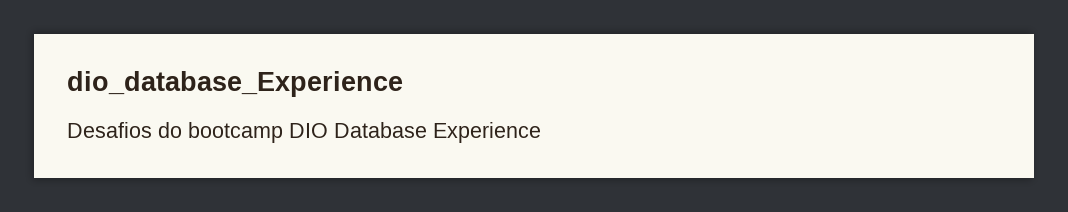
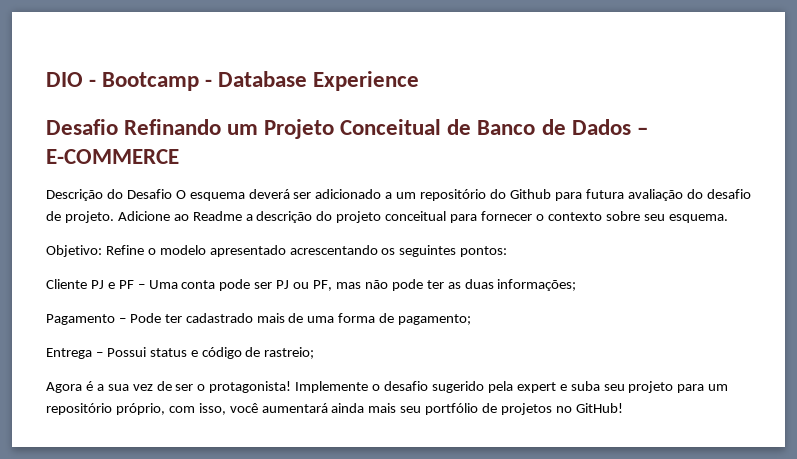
[67,71,403,97] [67,122,541,143] dio_database_Experience // Desafios do bootcamp DIO Database Experience -> [46,71,420,91] [46,119,648,139] [46,149,179,164] [46,189,751,201] [46,211,728,223] [46,245,508,257] [46,279,577,291] [46,313,472,325] [46,347,315,359] [46,381,729,393] [46,403,623,415] DIO - Bootcamp - Database Experience // Desafio Refinando um Projeto Conceitual de Banco de Dados – E-COMMERCE // Descrição do Desafio O esquema deverá ser adicionado a um repositório do Github para futura avaliação do desafio de projeto. Adicione ao Readme a descrição do projeto conceitual para fornecer o contexto sobre seu esquema. // Objetivo: Refine o modelo apresentado acrescentando os seguintes pontos: // Cliente PJ e PF – Uma conta pode ser PJ ou PF, mas não pode ter as duas informações; // Pagamento – Pode ter cadastrado mais de uma forma de pagamento; // Entrega – Possui status e código de rastreio; // Agora é a sua vez de ser o protagonista! Implemente o desafio sugerido pela expert e suba seu projeto para um repositório próprio, com isso, você aumentará ainda mais seu portfólio de projetos no GitHub!

